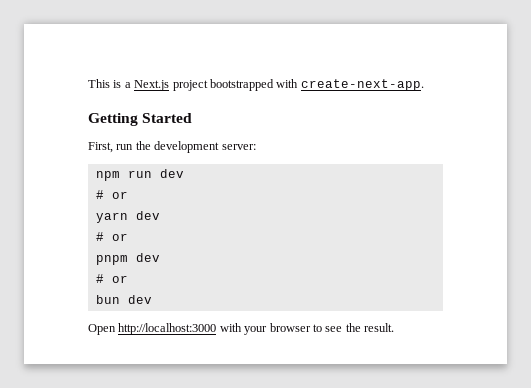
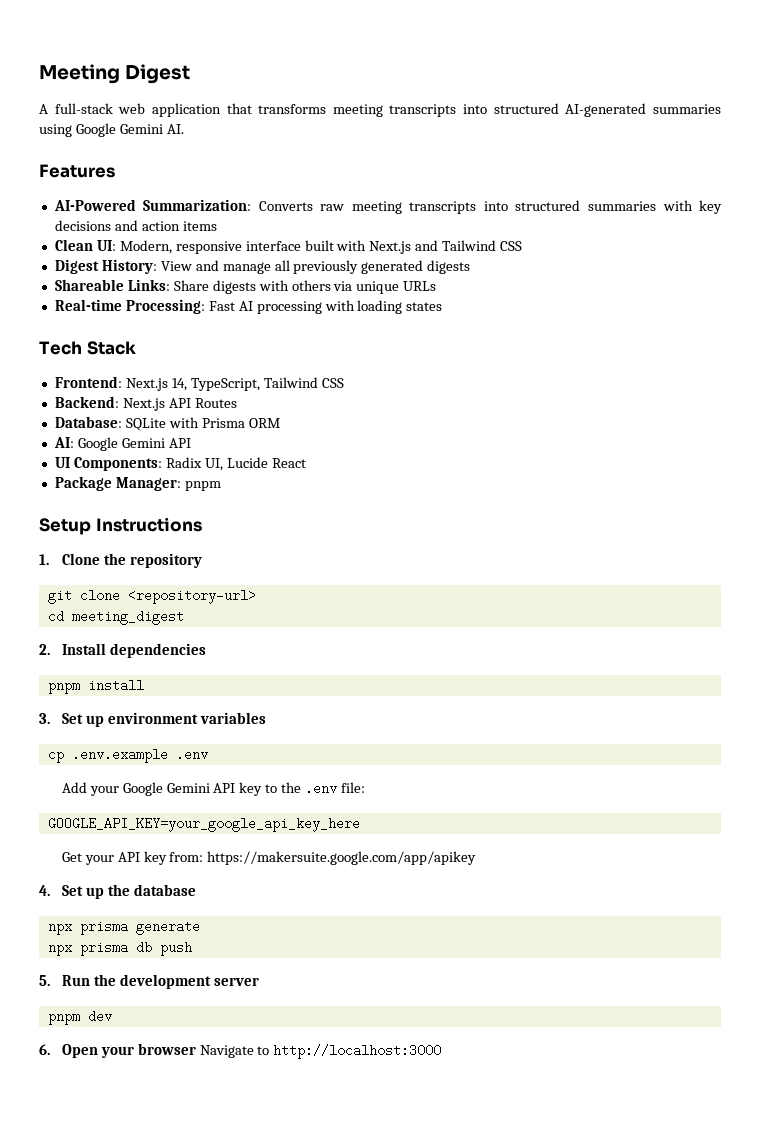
[88,79,424,91] [88,113,193,126] [88,141,256,153] [95,169,184,181] [95,190,128,199] [95,211,160,223] [95,232,128,241] [95,253,160,265] [95,274,128,283] [95,295,152,304] [88,323,394,335] This is a Next.js project bootstrapped with create-next-app. // Getting Started // First, run the development server: // npm run dev // # or // yarn dev // # or // pnpm dev // # or // bun dev // Open http://localhost:3000 with your browser to see the result. -> [39,64,191,84] [39,103,721,117] [39,123,184,137] [39,164,115,178] [53,199,722,214] [54,220,217,231] [54,239,523,254] [54,259,471,274] [54,279,437,294] [54,299,443,314] [39,341,136,355] [54,376,344,391] [54,396,237,411] [54,416,280,431] [53,437,191,451] [54,457,306,471] [54,476,221,491] [39,517,202,535] [39,553,202,568] [47,589,256,604] [47,610,184,625] [39,643,206,658] [47,679,144,694] [39,712,266,727] [47,748,208,763] [61,782,365,796] [47,817,360,832] [61,851,477,865] [39,884,196,899] [47,920,200,935] [47,941,192,956] [39,974,259,989] [47,1010,112,1025] [39,1043,442,1059] Meeting Digest // A full-stack web application that transforms meeting transcripts into structured AI-generated summaries using Google Gemini AI. // Features // AI-Powered Summarization: Converts raw meeting transcripts into structured summaries with key decisions and action items // Clean UI: Modern, responsive interface built with Next.js and Tailwind CSS // Digest History: View and manage all previously generated digests // Shareable Links: Share digests with others via unique URLs // Real-time Processing: Fast AI processing with loading states // Tech Stack // Frontend: Next.js 14, TypeScript, Tailwind CSS // Backend: Next.js API Routes // Database: SQLite with Prisma ORM // AI: Google Gemini API // UI Components: Radix UI, Lucide React // Package Manager: pnpm // Setup Instructions // 1. Clone the repository // git clone <repository-url> // cd meeting_digest // 2. Install dependencies // pnpm install // 3. Set up environment variables // cp .env.example .env // Add your Google Gemini API key to the .env file: // GOOGLE_API_KEY=your_google_api_key_here // Get your API key from: https://makersuite.google.com/app/apikey // 4. Set up the database // npx prisma generate // npx prisma db push // 5. Run the development server // pnpm dev // 6. Open your browser Navigate to http://localhost:3000

